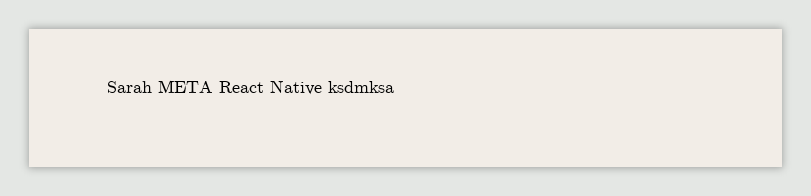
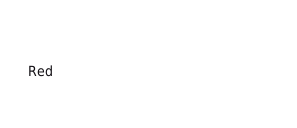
[107,80,394,95] Sarah META React Native ksdmksa -> [28,65,53,77] Red

